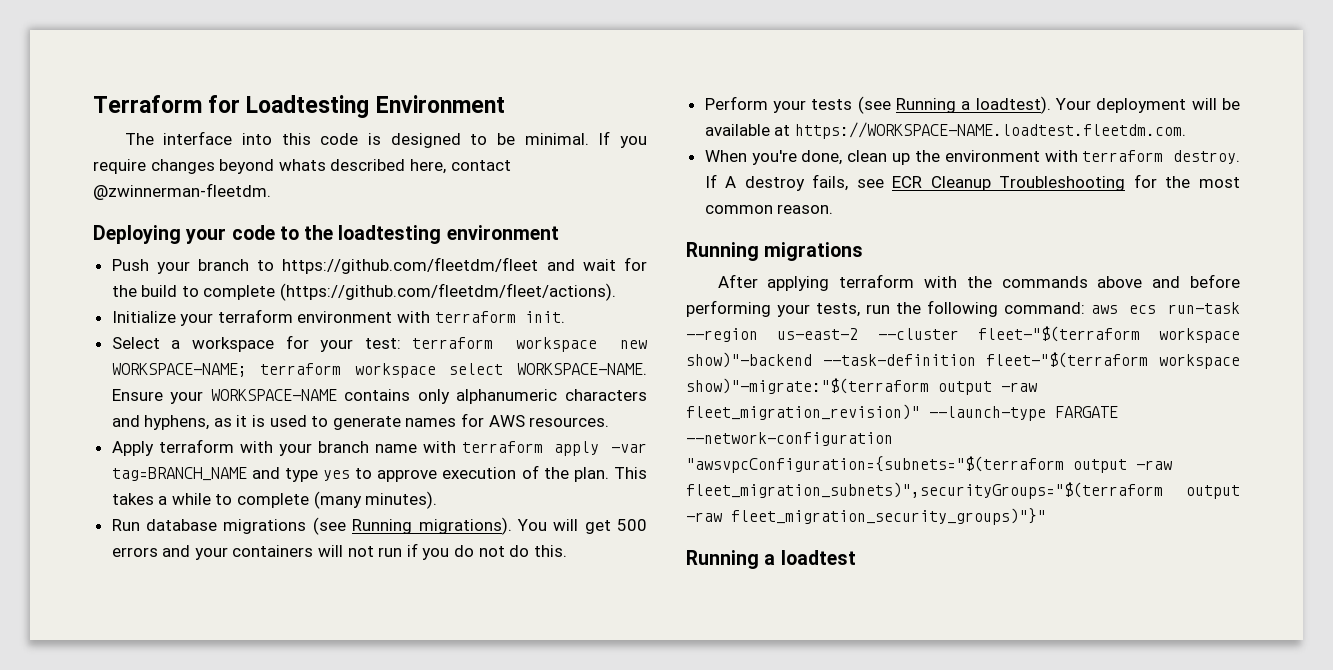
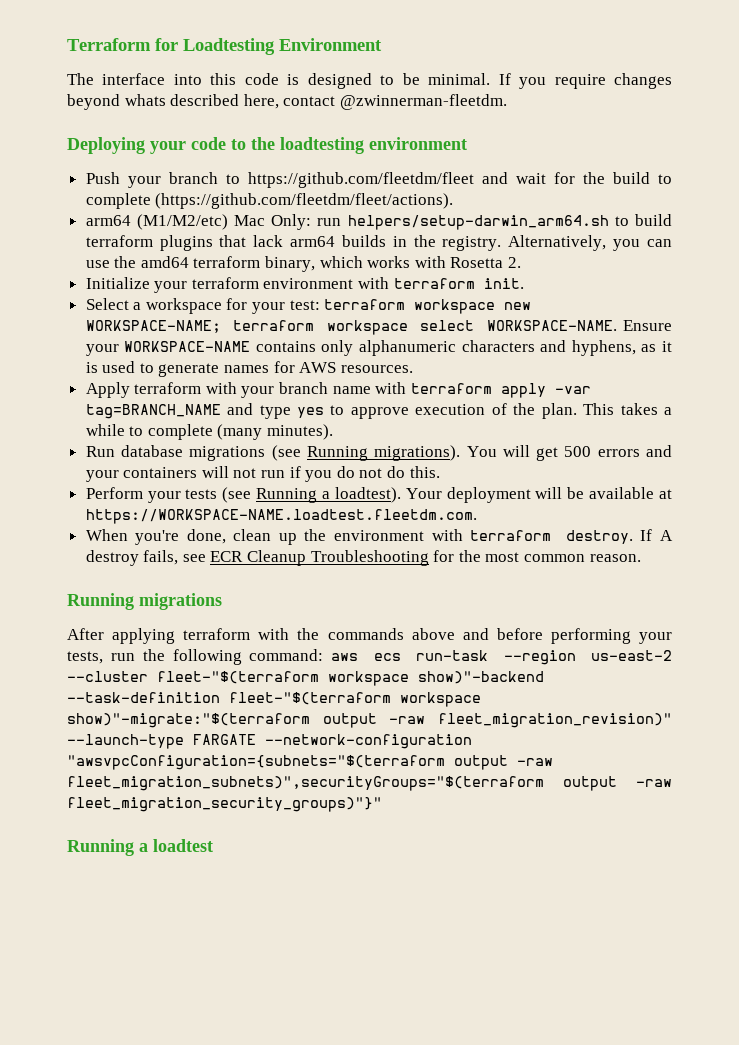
(617, 292) none -> [85,214,672,230] [85,235,672,251] [85,256,522,272] // arm64 (M1/M2/etc) Mac Only: run helpers/setup-darwin_arm64.sh to build terraform plugins that lack arm64 builds in the registry. Alternatively, you can use the amd64 terraform binary, which works with Rosetta 2.

